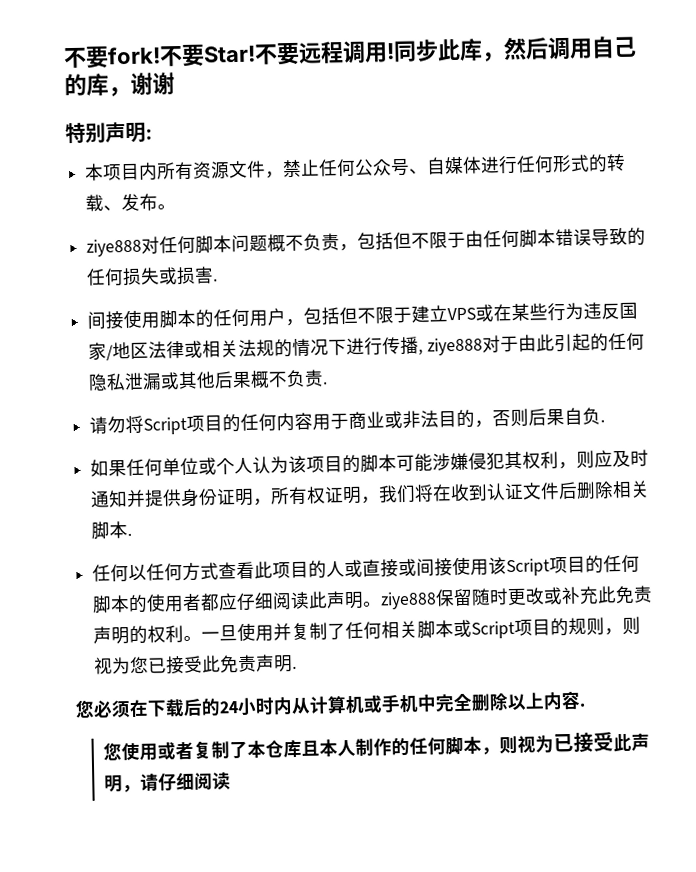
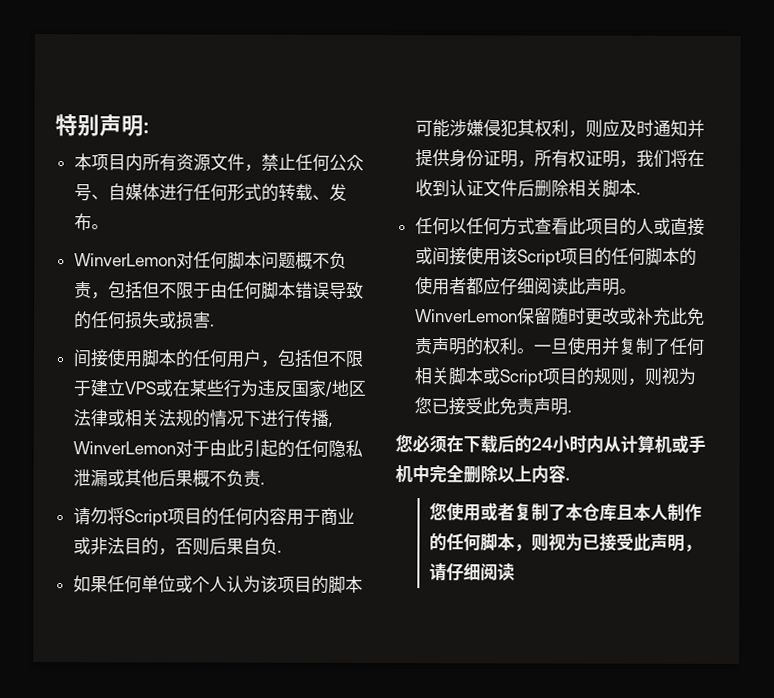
[63,36,637,69] [64,72,175,97] 不要fork!不要Star!不要远程调用!同步此库，然后调用自己的库，谢谢 // -> (55, 125) none
[86,238,143,257] ziye888 -> [73,253,177,267] WinverLemon
[426,337,483,356] ziye888 -> [72,441,176,455] WinverLemon
[380,591,438,610] ziye888 -> [414,309,518,323] WinverLemon

